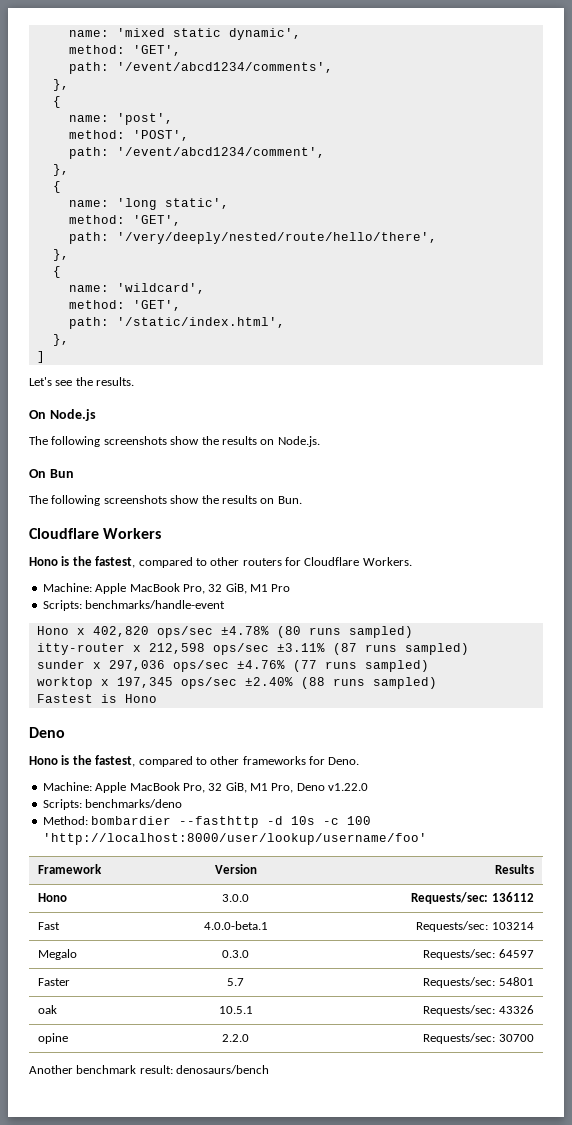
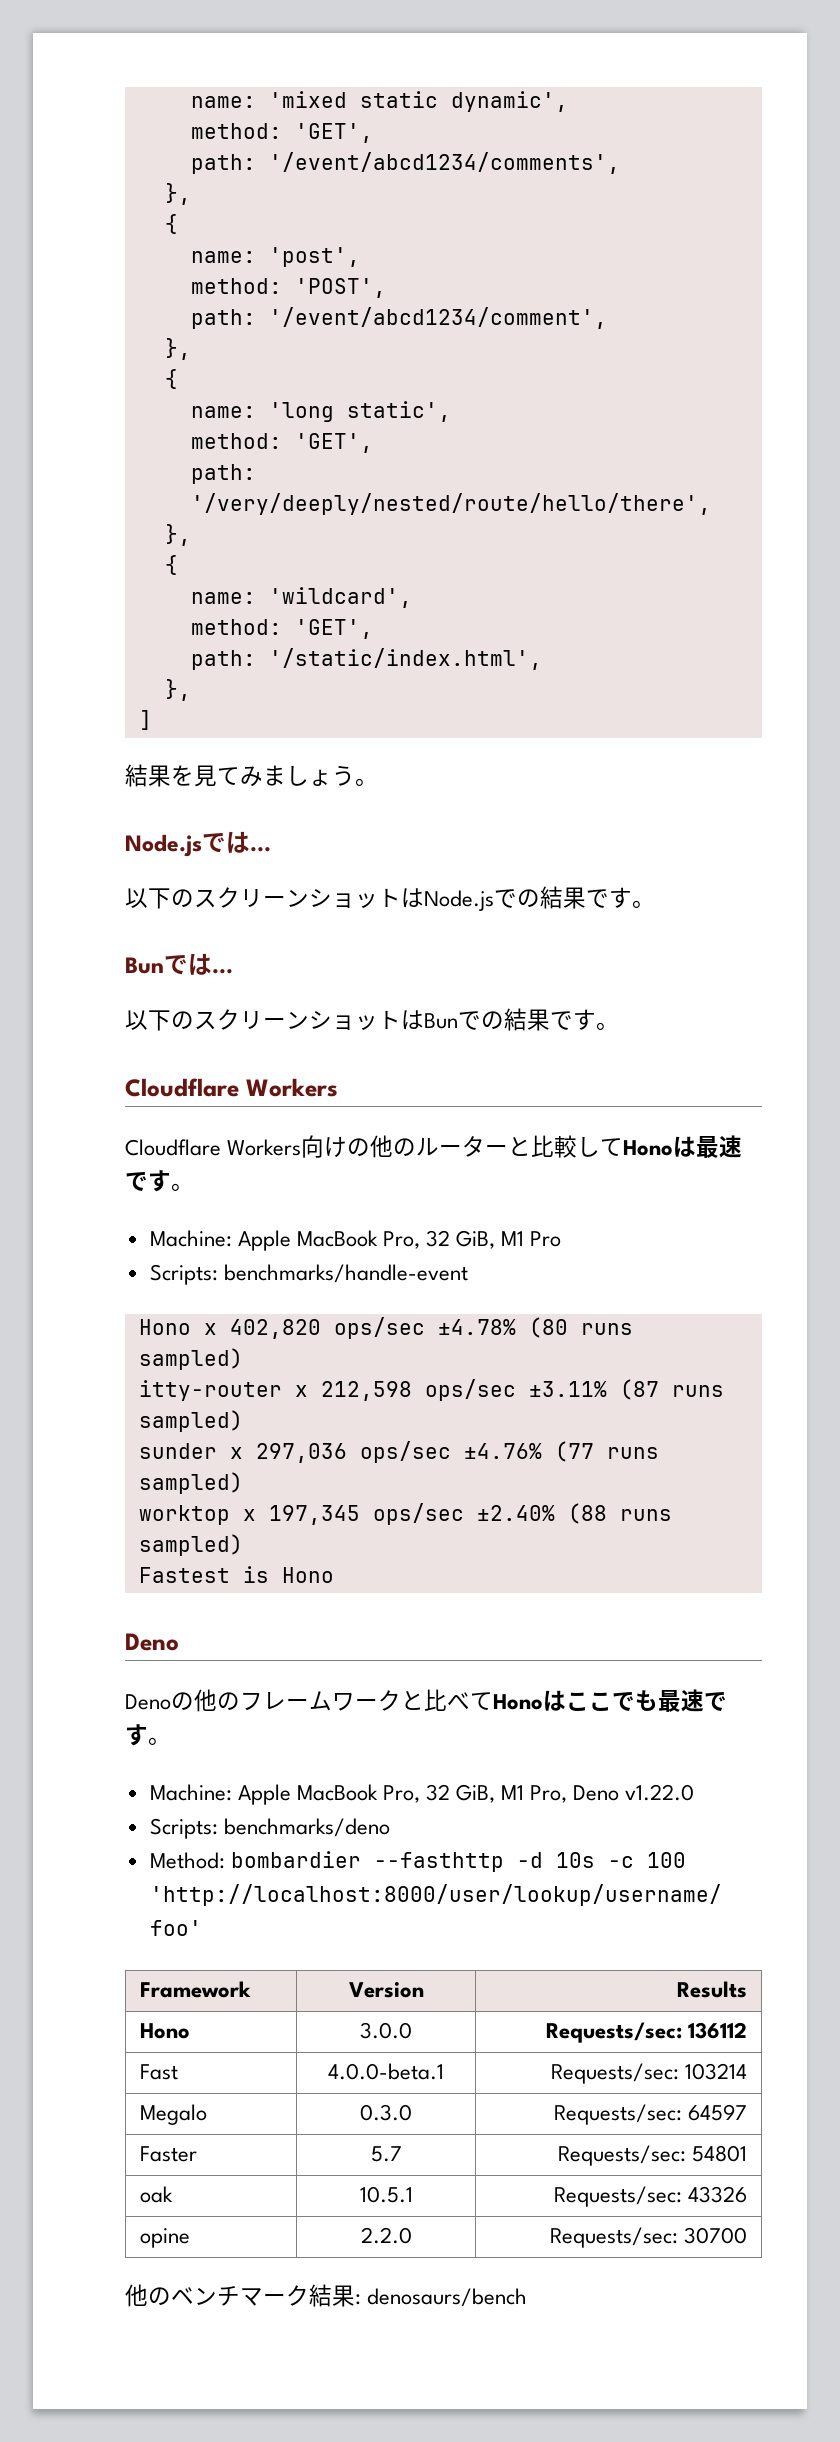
[29,377,135,386] [29,409,96,421] [29,436,320,447] [29,469,74,478] [29,495,302,506] [29,528,162,539] [29,556,412,568] Let's see the results. // On Node.js // The following screenshots show the results on Node.js. // On Bun // The following screenshots show the results on Bun. // Cloudflare Workers // Hono is the fastest, compared to other routers for Cloudflare Workers. -> [125,764,378,787] [125,831,271,857] [125,886,655,911] [125,953,233,975] [125,1008,619,1031] [125,1078,338,1097] [125,1135,743,1158] [125,1170,194,1192] 結果を見てみましょう。 // Node.jsでは... // 以下のスクリーンショットはNode.jsでの結果です。 // Bunでは... // 以下のスクリーンショットはBunでの結果です。 // Cloudflare Workers // Cloudflare Workers向けの他のルーターと比較してHonoは最速です。
[29,755,360,767] Hono is the fastest, compared to other frameworks for Deno. -> [125,1689,727,1712] [125,1724,171,1746] Denoの他のフレームワークと比べてHonoはここでも最速です。
[29,1065,173,1074] Another benchmark result: -> [125,2284,361,2307] 他のベンチマーク結果:

